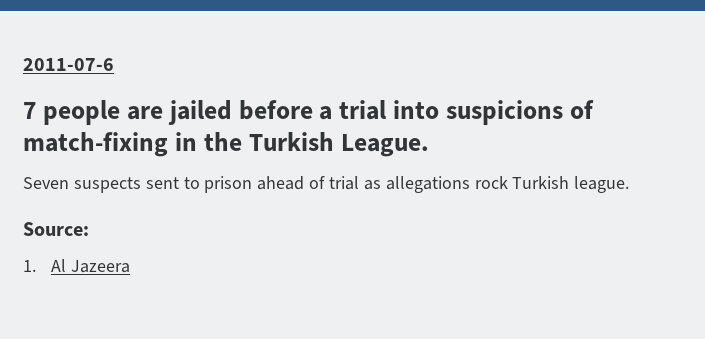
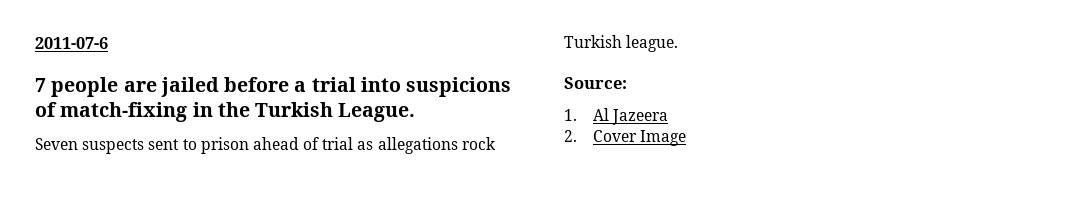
(131, 266) none -> [564,130,686,146] // 2. Cover Image

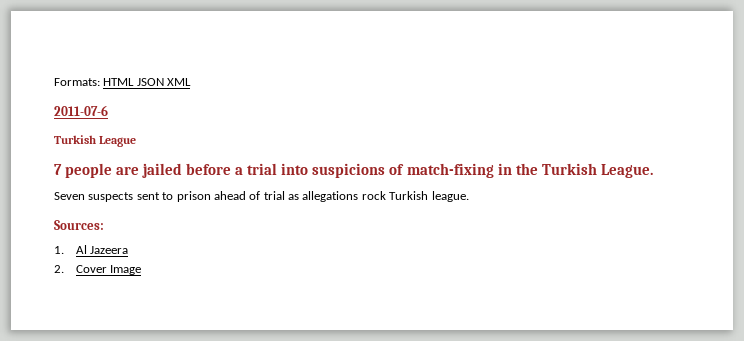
(35, 43) none -> [54,78,192,86] Formats: HTML JSON XML //
(108, 43) none -> [54,135,137,147] // Turkish League
[564,77,627,89] Source: -> [54,220,104,230] Sources:

